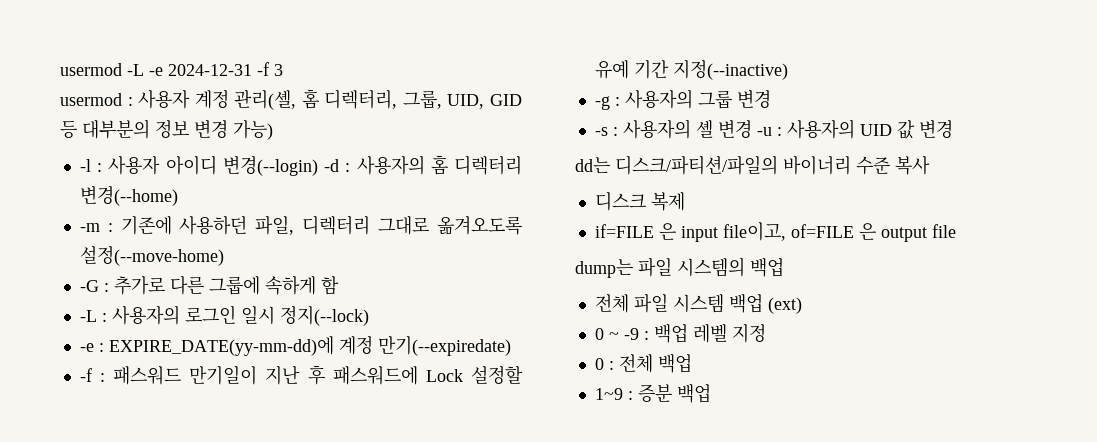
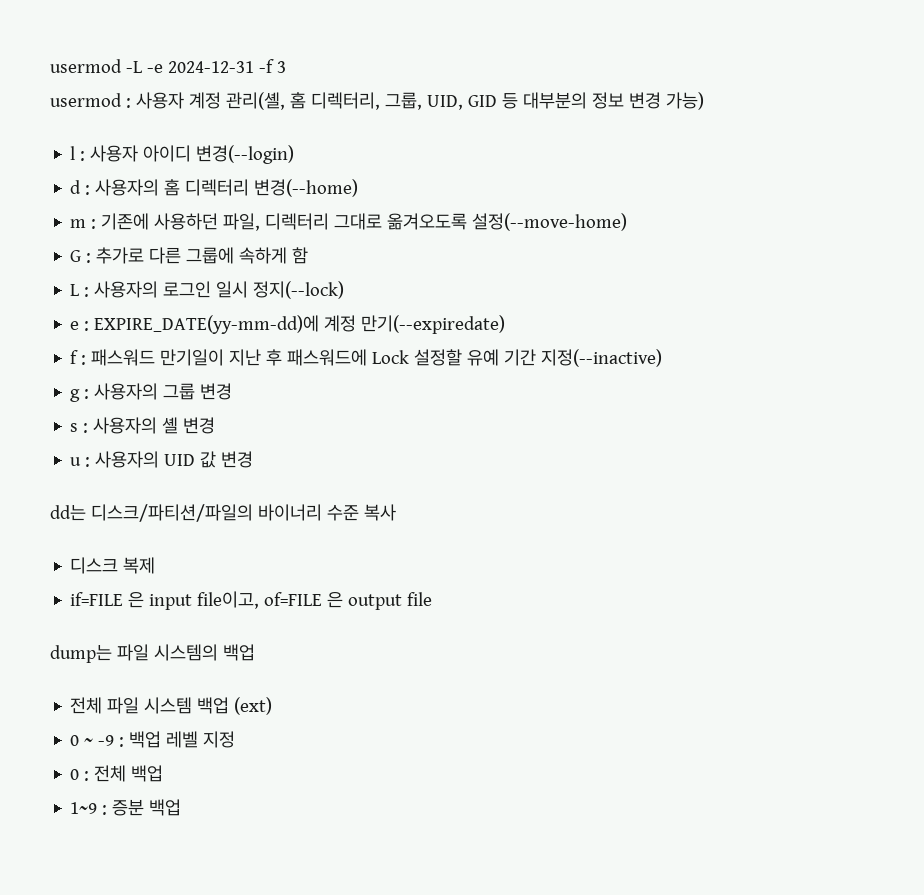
[79,159,91,172] -l -> [70,146,76,160] l
[324,159,340,172] -d -> [70,180,82,194] // d
[79,223,100,232] -m -> [70,219,87,228] m
[79,280,99,292] -G -> [70,250,82,262] G
[79,310,97,322] -L -> [70,284,80,296] L
[79,343,94,352] -e -> [70,321,80,330] e
[79,368,92,382] -f -> [70,350,79,364] f
[594,96,610,110] -g -> [70,389,81,402] g
[594,127,608,136] -s -> [70,423,79,432] s
[756,127,772,136] -u -> [70,457,82,466] // u

